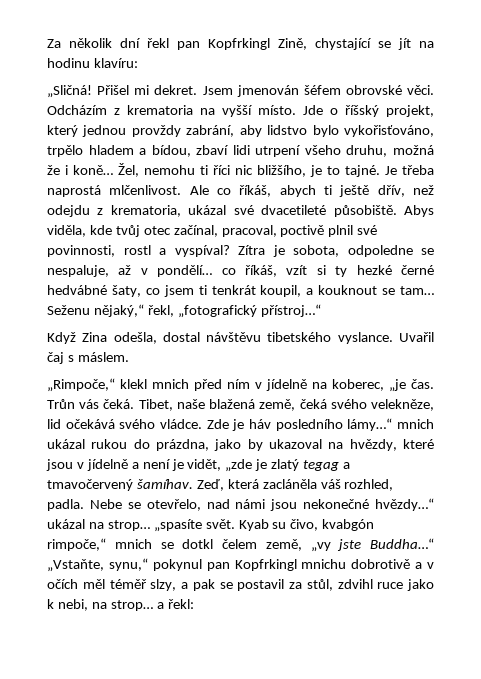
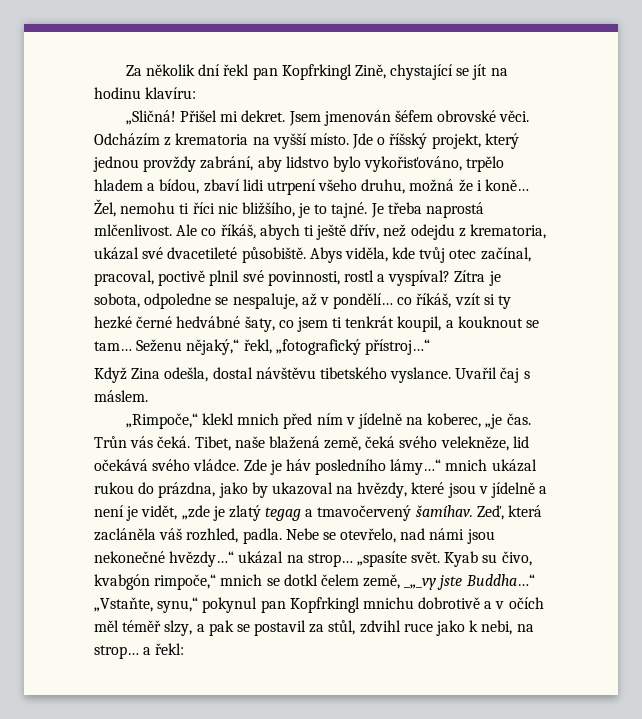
[310,542,331,552] „vy -> [404,578,437,590] _„_vy

